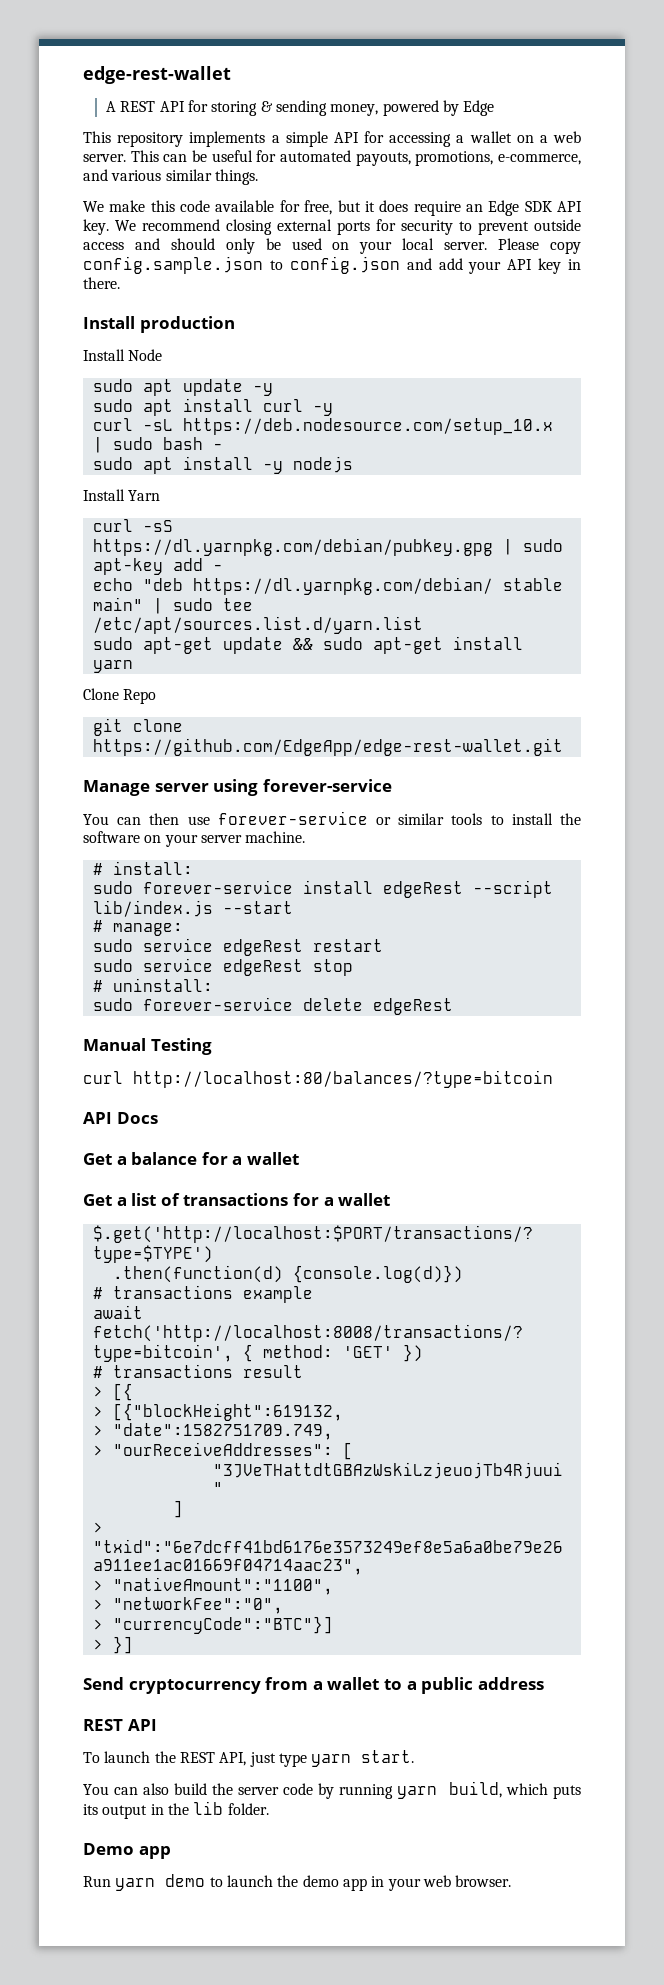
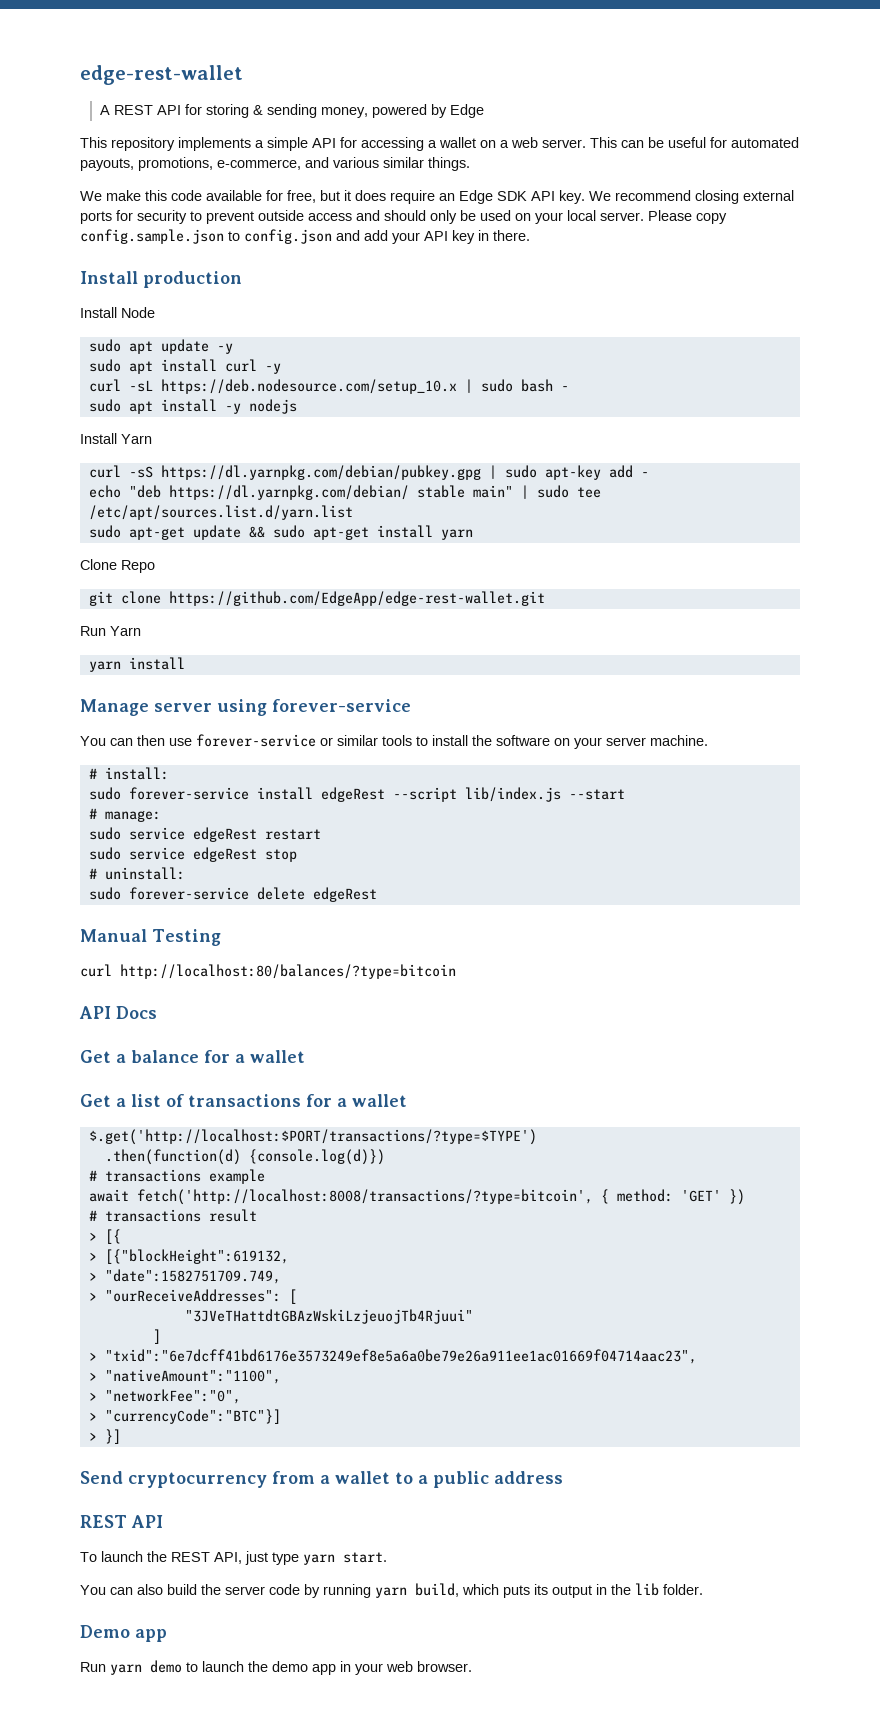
(563, 747) none -> [80,626,141,636] [88,657,185,672] // Run Yarn // yarn install

